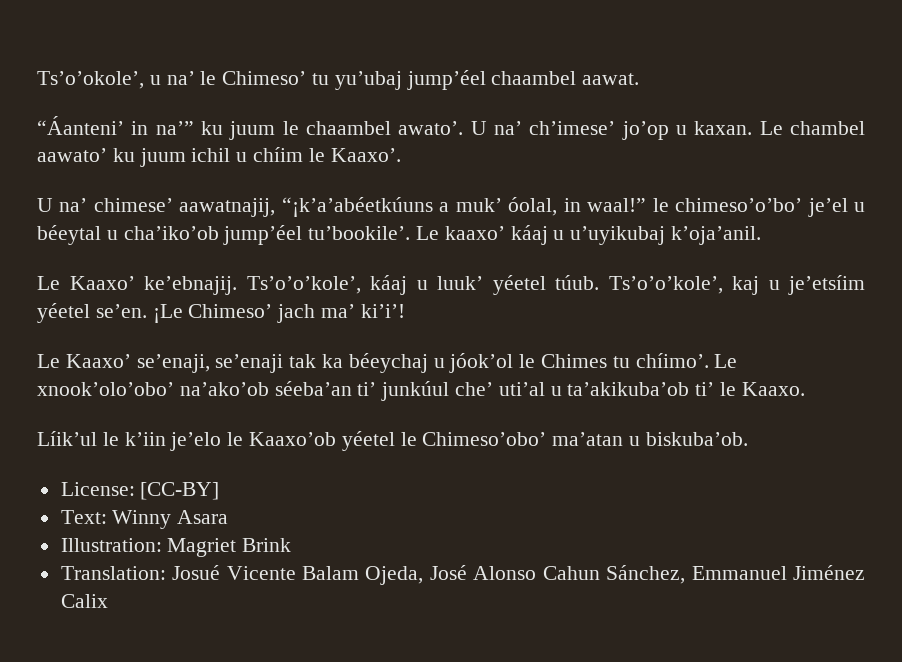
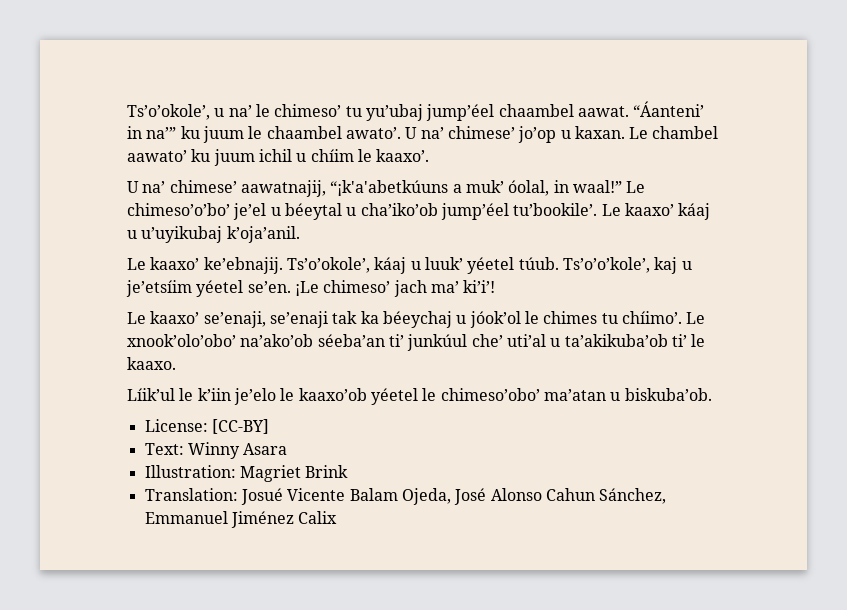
[222,71,307,85] Chimeso’ -> [274,104,342,117] chimeso’
(640, 79) // -> (629, 111) none
[529,121,616,135] ch’imese’ -> [447,126,515,139] chimese’
[330,148,401,162] Kaaxo’. -> [376,149,430,162] kaaxo’.
[281,197,433,217] “¡k’a’abéetkúuns -> [330,180,449,196] “¡k'a'abetkúuns
[652,198,669,212] le -> [626,181,646,193] Le
[69,276,361,295] Kaaxo’ ke’ebnajij. Ts’o’o’kole’, -> [150,257,370,274] kaaxo’ ke’ebnajij. Ts’o’okole’,
[188,304,273,318] Chimeso’ -> [323,280,391,293] chimeso’
[65,354,131,368] Kaaxo’ -> [150,311,200,324] kaaxo’
[541,354,608,368] Chimes -> [543,311,598,324] chimes
[741,382,805,396] Kaaxo. -> [127,357,176,370] kaaxo.
[249,432,337,446] Kaaxo’ob -> [298,388,367,401] kaaxo’ob
[422,432,547,446] Chimeso’obo’ -> [440,388,540,401] chimeso’obo’

